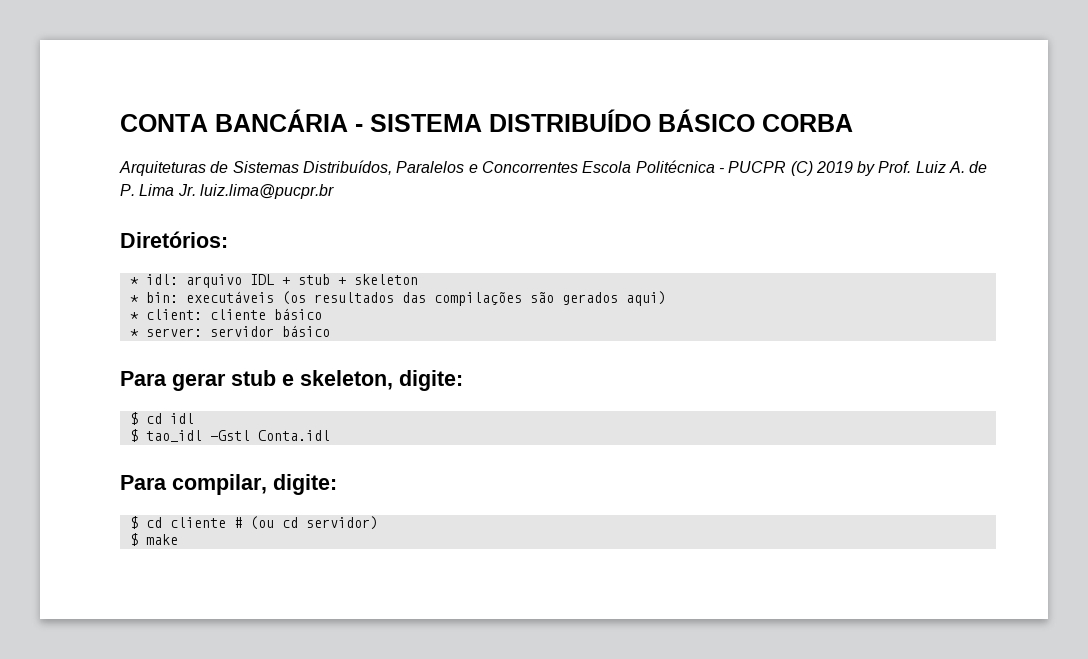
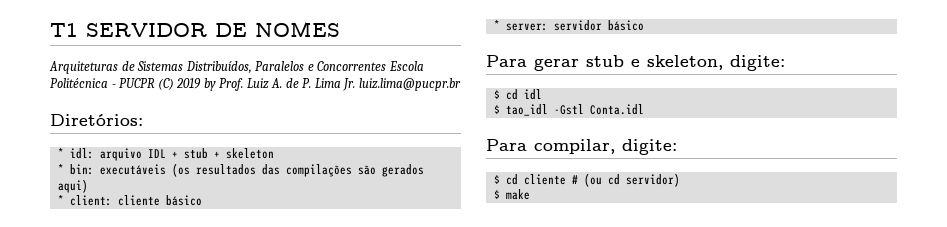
[120,109,853,132] CONTA BANCÁRIA - SISTEMA DISTRIBUÍDO BÁSICO CORBA -> [50,21,340,37] T1 SERVIDOR DE NOMES

